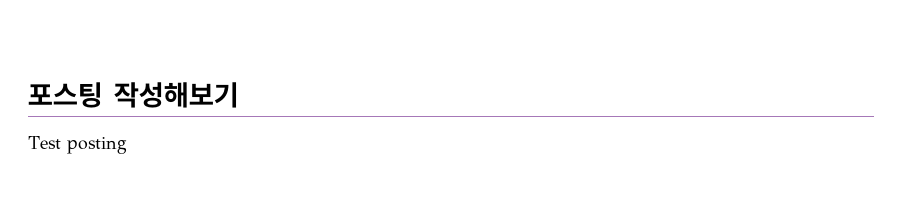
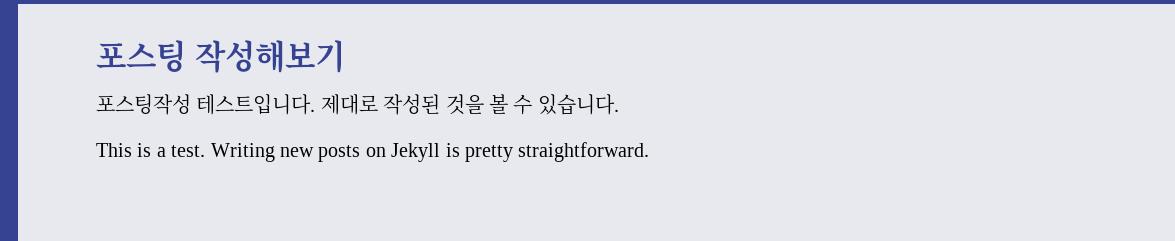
[28,136,127,154] Test posting -> [96,94,619,115] [96,142,650,162] 포스팅작성 테스트입니다. 제대로 작성된 것을 볼 수 있습니다. // This is a test. Writing new posts on Jekyll is pretty straightforward.

